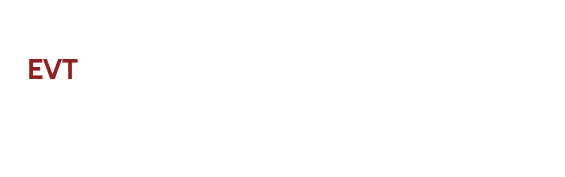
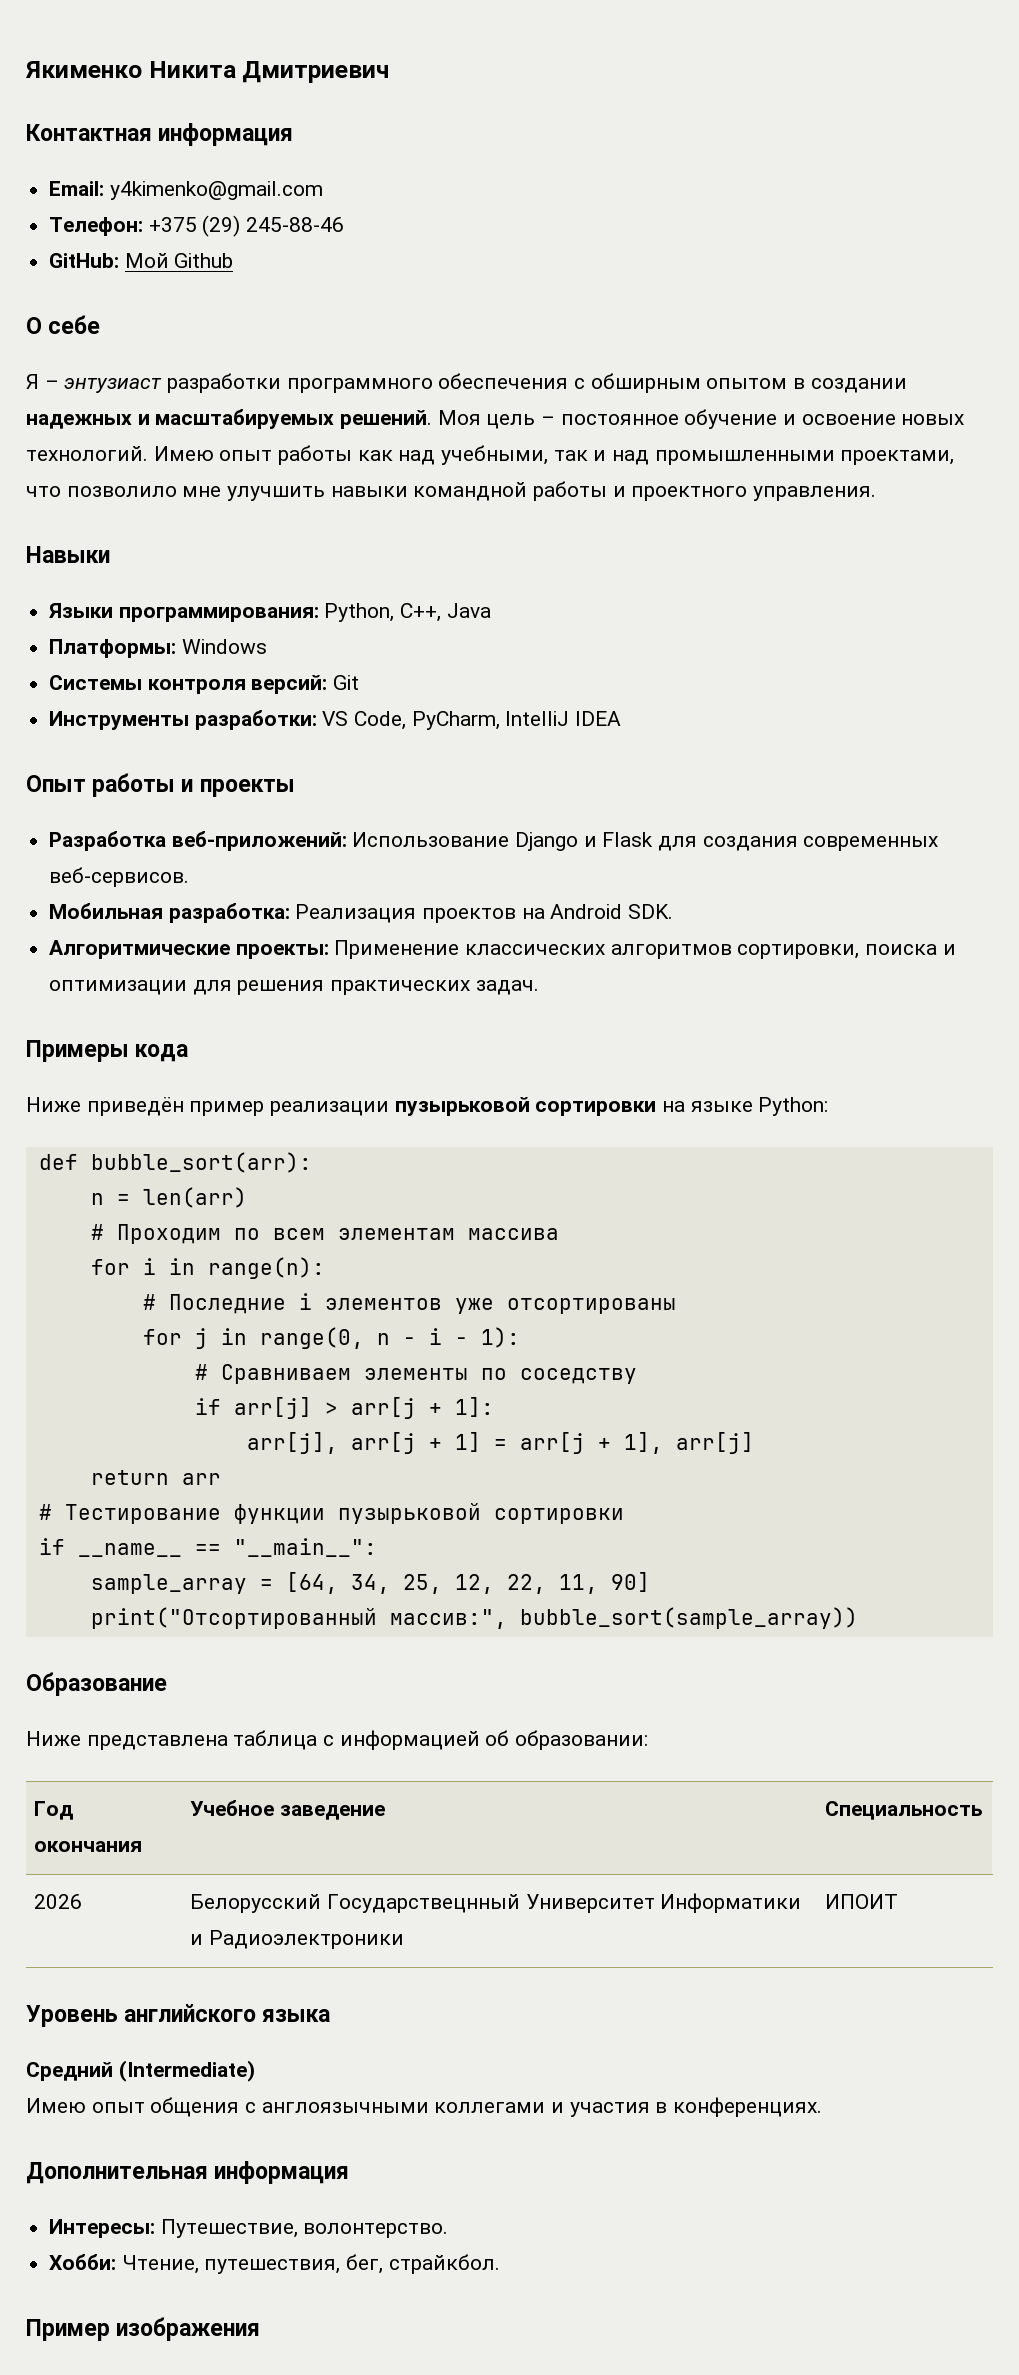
[27,59,78,79] EVT -> [25,61,390,83] [26,123,294,146] [49,181,323,200] [49,215,345,237] [49,253,234,268] [26,315,101,334] [26,373,907,393] [26,409,965,429] [26,445,955,465] [26,481,877,501] [26,546,110,563] [49,603,491,622] [49,639,267,658] [49,675,360,694] [49,710,622,730] [26,773,295,797] [49,831,939,851] [49,867,190,887] [49,903,674,923] [49,940,956,959] [49,980,539,995] [26,1040,189,1062] [26,1097,829,1116] [38,1152,312,1173] [90,1187,247,1208] [90,1224,559,1244] [90,1257,325,1279] [142,1293,676,1314] [142,1327,520,1349] [194,1364,637,1384] [194,1397,494,1419] [246,1432,754,1454] [90,1470,221,1485] [38,1503,624,1524] [38,1538,377,1557] [90,1572,650,1594] [90,1607,858,1629] [26,1672,167,1696] [26,1730,649,1750] [34,1801,74,1820] [34,1841,143,1852] [190,1800,386,1820] [825,1801,983,1820] [34,1894,83,1909] [190,1893,802,1913] [190,1930,405,1949] [825,1894,899,1909] [26,2004,331,2027] [26,2060,255,2082] [26,2097,823,2117] [26,2161,350,2184] [49,2219,449,2238] [49,2254,500,2274] [26,2317,261,2341] Якименко Никита Дмитриевич // Контактная информация // Email: y4kimenko@gmail.com // Телефон: +375 (29) 245-88-46 // GitHub: Мой Github // О себе // Я – энтузиаст разработки программного обеспечения с обширным опытом в создании надежных и масштабируемых решений. Моя цель – постоянное обучение и освоение новых технологий. Имею опыт работы как над учебными, так и над промышленными проектами, что позволило мне улучшить навыки командной работы и проектного управления. // Навыки // Языки программирования: Python, C++, Java // Платформы: Windows // Системы контроля версий: Git // Инструменты разработки: VS Code, PyCharm, IntelliJ IDEA // Опыт работы и проекты // Разработка веб-приложений: Использование Django и Flask для создания современных веб-сервисов. // Мобильная разработка: Реализация проектов на Android SDK. // Алгоритмические проекты: Применение классических алгоритмов сортировки, поиска и оптимизации для решения практических задач. // Примеры кода // Ниже приведён пример реализации пузырьковой сортировки на языке Python: // def bubble_sort(arr): // n = len(arr) // # Проходим по всем элементам массива // for i in range(n): // # Последние i элементов уже отсортированы // for j in range(0, n - i - 1): // # Сравниваем элементы по соседству // if arr[j] > arr[j + 1]: // arr[j], arr[j + 1] = arr[j + 1], arr[j] // return arr // # Тестирование функции пузырьковой сортировки // if __name__ == "__main__": // sample_array = [64, 34, 25, 12, 22, 11, 90] // print("Отсортированный массив:", bubble_sort(sample_array)) // Образование // Ниже представлена таблица с информацией об образовании: // Год окончания | Учебное заведение | Специальность // 2026 | Белорусский Государствецнный Университет Информатики и Радиоэлектроники | ИПОИТ // Уровень английского языка // Средний (Intermediate) // Имею опыт общения с англоязычными коллегами и участия в конференциях. // Дополнительная информация // Интересы: Путешествие, волонтерство. // Хобби: Чтение, путешествия, бег, страйкбол. // Пример изображения

